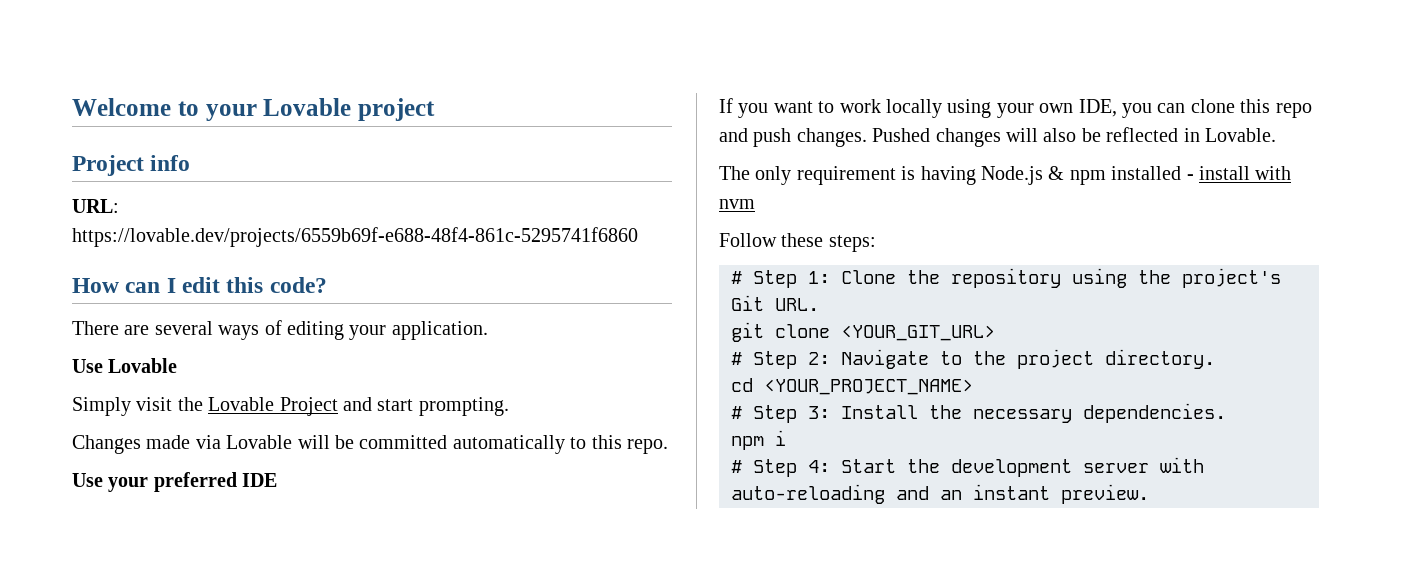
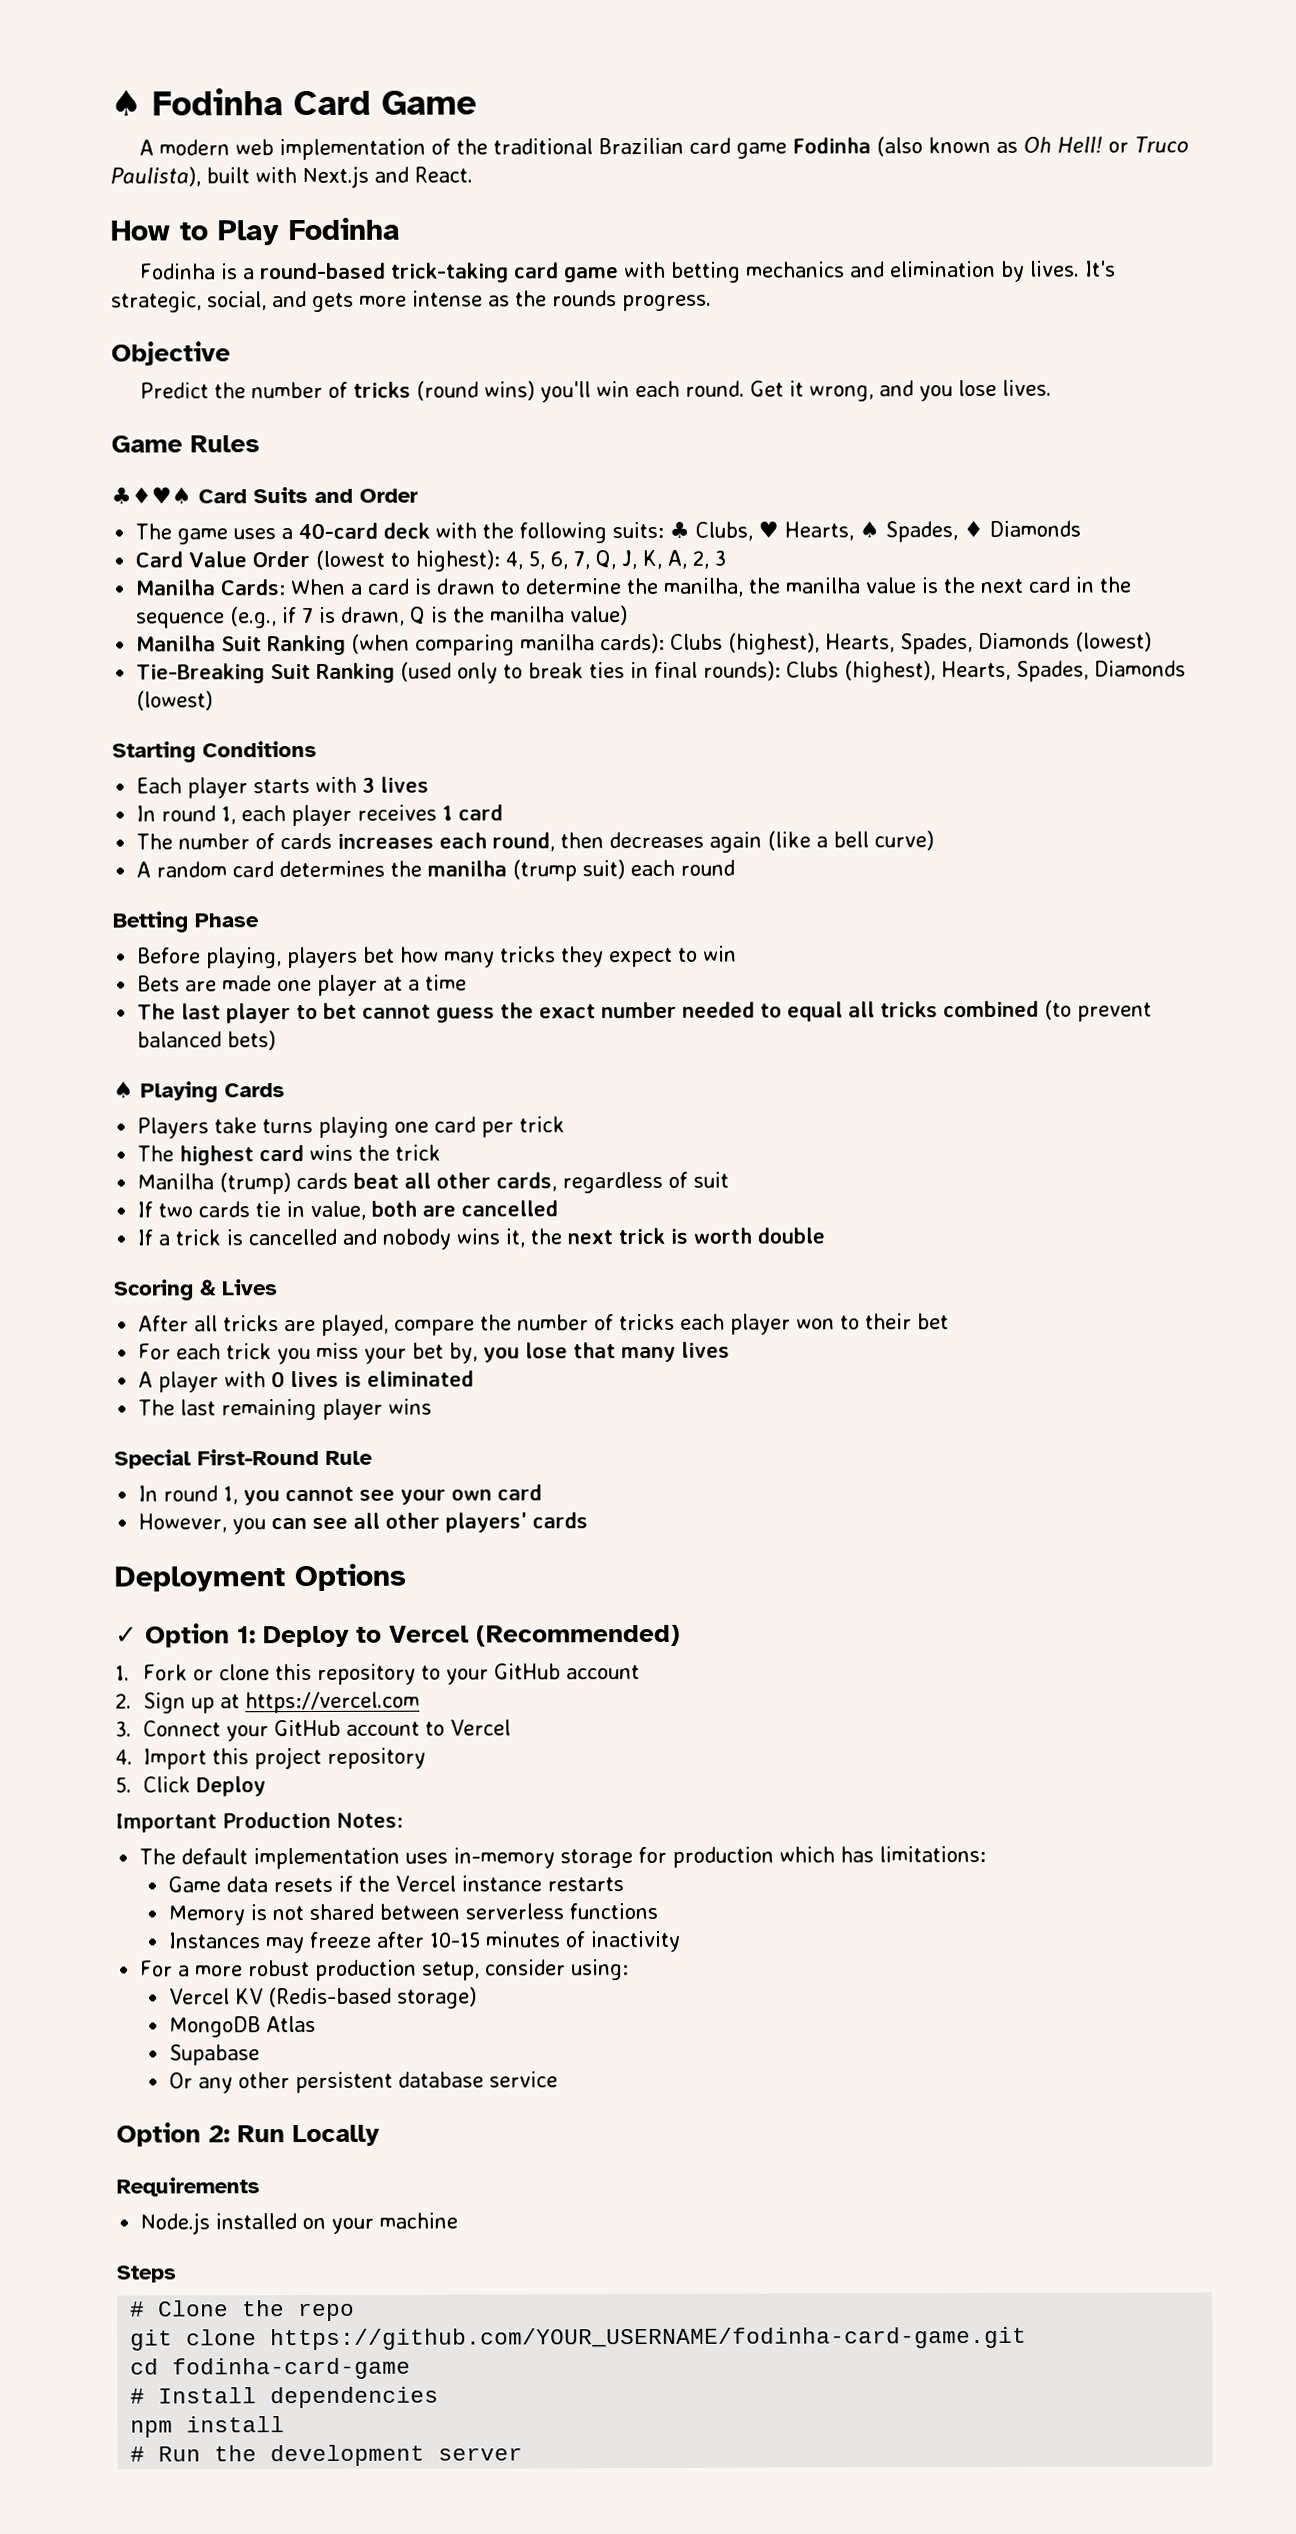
[72,98,435,121] [72,155,191,176] [72,199,119,213] [72,227,638,247] [72,277,327,293] [72,320,488,340] [72,358,178,373] [72,397,509,416] [72,435,668,454] [72,472,278,492] [719,98,1312,118] [719,127,1276,147] [719,166,1292,185] [719,199,755,209] [719,233,876,252] [731,268,1281,288] [731,295,819,311] [731,322,995,342] [731,349,1215,369] [731,378,973,395] [731,403,1226,423] [731,430,786,450] [731,457,1204,477] [731,484,1149,504] Welcome to your Lovable project // Project info // URL: https://lovable.dev/projects/6559b69f-e688-48f4-861c-5295741f6860 // How can I edit this code? // There are several ways of editing your application. // Use Lovable // Simply visit the Lovable Project and start prompting. // Changes made via Lovable will be committed automatically to this repo. // Use your preferred IDE // If you want to work locally using your own IDE, you can clone this repo and push changes. Pushed changes will also be reflected in Lovable. // The only requirement is having Node.js & npm installed - install with nvm // Follow these steps: // # Step 1: Clone the repository using the project's Git URL. // git clone <YOUR_GIT_URL> // # Step 2: Navigate to the project directory. // cd <YOUR_PROJECT_NAME> // # Step 3: Install the necessary dependencies. // npm i // # Step 4: Start the development server with auto-reloading and an instant preview. -> [110,88,477,116] [138,136,1189,161] [110,165,473,189] [110,217,400,246] [139,260,1116,283] [111,290,712,313] [111,341,231,366] [139,379,1052,403] [111,435,260,453] [111,486,418,504] [135,519,1082,545] [135,549,727,572] [135,576,1133,597] [136,605,629,629] [136,631,1153,656] [136,660,1187,684] [136,690,214,711] [112,740,317,763] [136,776,430,799] [136,804,504,827] [136,830,935,853] [136,859,736,882] [112,911,259,933] [137,945,738,969] [137,974,468,996] [137,999,1153,1024] [137,1030,277,1051] [113,1080,285,1103] [137,1116,566,1139] [137,1144,442,1166] [137,1171,730,1195] [137,1200,559,1221] [137,1227,826,1250] [114,1279,278,1301] [138,1313,950,1336] [138,1341,731,1365] [138,1370,475,1393] [138,1398,433,1421] [114,1448,373,1469] [138,1484,543,1506] [138,1512,589,1535] [114,1563,406,1592] [115,1623,681,1648] [115,1663,641,1685] [115,1691,421,1714] [115,1719,512,1742] [115,1746,427,1770] [115,1776,267,1797] [115,1811,403,1833] [139,1845,987,1870] [167,1875,624,1893] [167,1902,658,1926] [167,1930,681,1954] [140,1959,630,1981] [168,1986,477,2009] [168,2015,316,2038] [168,2044,260,2066] [168,2071,558,2094] [116,2122,380,2147] [116,2177,260,2197] [140,2212,459,2235] [116,2265,177,2283] [130,2300,356,2322] [130,2326,1028,2351] [130,2357,412,2380] [130,2386,440,2409] [130,2416,286,2438] [130,2444,524,2467] ♠ Fodinha Card Game // A modern web implementation of the traditional Brazilian card game Fodinha (also known as Oh Hell! or Truco Paulista), built with Next.js and React. // How to Play Fodinha // Fodinha is a round-based trick-taking card game with betting mechanics and elimination by lives. It's strategic, social, and gets more intense as the rounds progress. // Objective // Predict the number of tricks (round wins) you'll win each round. Get it wrong, and you lose lives. // Game Rules // ♣♦♥♠ Card Suits and Order // The game uses a 40-card deck with the following suits: ♣ Clubs, ♥ Hearts, ♠ Spades, ♦ Diamonds // Card Value Order (lowest to highest): 4, 5, 6, 7, Q, J, K, A, 2, 3 // Manilha Cards: When a card is drawn to determine the manilha, the manilha value is the next card in the sequence (e.g., if 7 is drawn, Q is the manilha value) // Manilha Suit Ranking (when comparing manilha cards): Clubs (highest), Hearts, Spades, Diamonds (lowest) // Tie-Breaking Suit Ranking (used only to break ties in final rounds): Clubs (highest), Hearts, Spades, Diamonds (lowest) // Starting Conditions // Each player starts with 3 lives // In round 1, each player receives 1 card // The number of cards increases each round, then decreases again (like a bell curve) // A random card determines the manilha (trump suit) each round // Betting Phase // Before playing, players bet how many tricks they expect to win // Bets are made one player at a time // The last player to bet cannot guess the exact number needed to equal all tricks combined (to prevent balanced bets) // ♠ Playing Cards // Players take turns playing one card per trick // The highest card wins the trick // Manilha (trump) cards beat all other cards, regardless of suit // If two cards tie in value, both are cancelled // If a trick is cancelled and nobody wins it, the next trick is worth double // Scoring & Lives // After all tricks are played, compare the number of tricks each player won to their bet // For each trick you miss your bet by, you lose that many lives // A player with 0 lives is eliminated // The last remaining player wins // Special First-Round Rule // In round 1, you cannot see your own card // However, you can see all other players' cards // Deployment Options // ✓ Option 1: Deploy to Vercel (Recommended) // 1. Fork or clone this repository to your GitHub account // 2. Sign up at https://vercel.com // 3. Connect your GitHub account to Vercel // 4. Import this project repository // 5. Click Deploy // Important Production Notes: // The default implementation uses in-memory storage for production which has limitations: // Game data resets if the Vercel instance restarts // Memory is not shared between serverless functions // Instances may freeze after 10-15 minutes of inactivity // For a more robust production setup, consider using: // Vercel KV (Redis-based storage) // MongoDB Atlas // Supabase // Or any other persistent database service // Option 2: Run Locally // Requirements // Node.js installed on your machine // Steps // # Clone the repo // git clone https://github.com/YOUR_USERNAME/fodinha-card-game.git // cd fodinha-card-game // # Install dependencies // npm install // # Run the development server

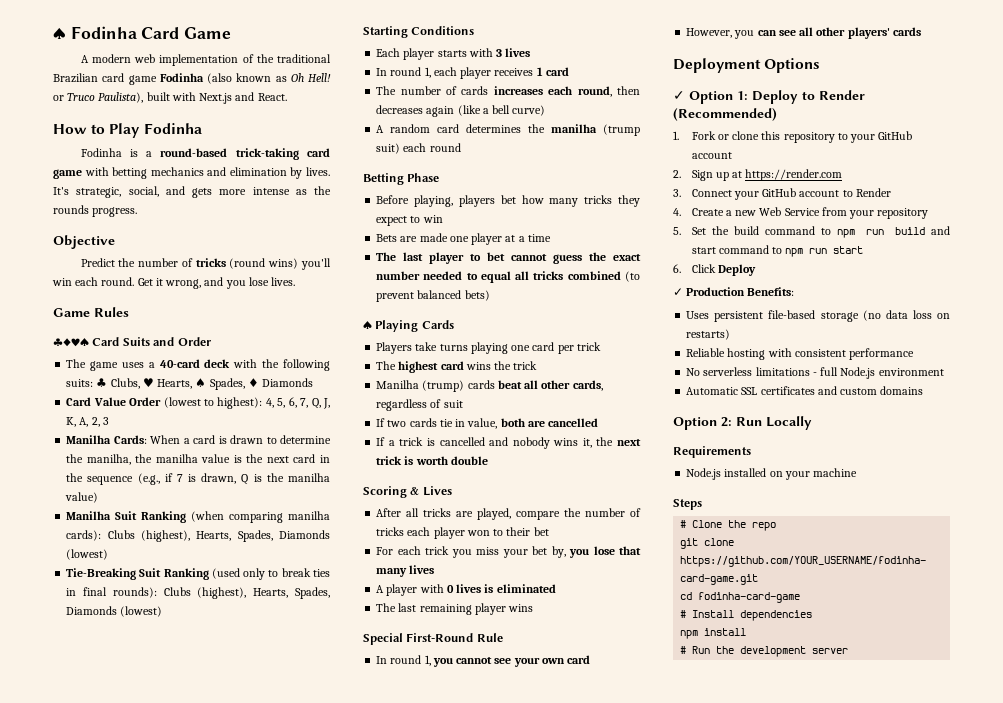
[389,1625,470,1643] Vercel -> [819,90,865,100] Render
[245,1691,421,1714] https://vercel.com -> [745,169,843,181] https://render.com
[450,1719,512,1736] Vercel -> [855,188,891,197] Render
[143,1746,427,1770] [115,1776,267,1797] [115,1811,403,1833] [139,1845,987,1870] [167,1875,624,1893] [167,1902,658,1926] [167,1930,681,1954] [140,1959,630,1981] [168,1986,477,2009] [168,2015,316,2038] [168,2044,260,2066] [168,2071,558,2094] Import this project repository // 5. Click Deploy // Important Production Notes: // The default implementation uses in-memory storage for production which has limitations: // Game data resets if the Vercel instance restarts // Memory is not shared between serverless functions // Instances may freeze after 10-15 minutes of inactivity // For a more robust production setup, consider using: // Vercel KV (Redis-based storage) // MongoDB Atlas // Supabase // Or any other persistent database service -> [691,207,929,219] [673,226,950,238] [691,245,864,257] [673,264,756,276] [673,287,795,296] [686,310,950,322] [686,329,731,340] [686,348,915,360] [686,367,944,379] [686,386,924,395] Create a new Web Service from your repository // 5. Set the build command to npm run build and start command to npm run start // 6. Click Deploy // ✓ Production Benefits: // Uses persistent file-based storage (no data loss on restarts) // Reliable hosting with consistent performance // No serverless limitations - full Node.js environment // Automatic SSL certificates and custom domains

